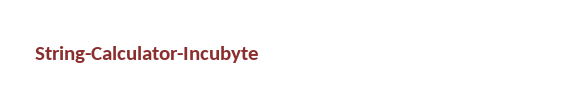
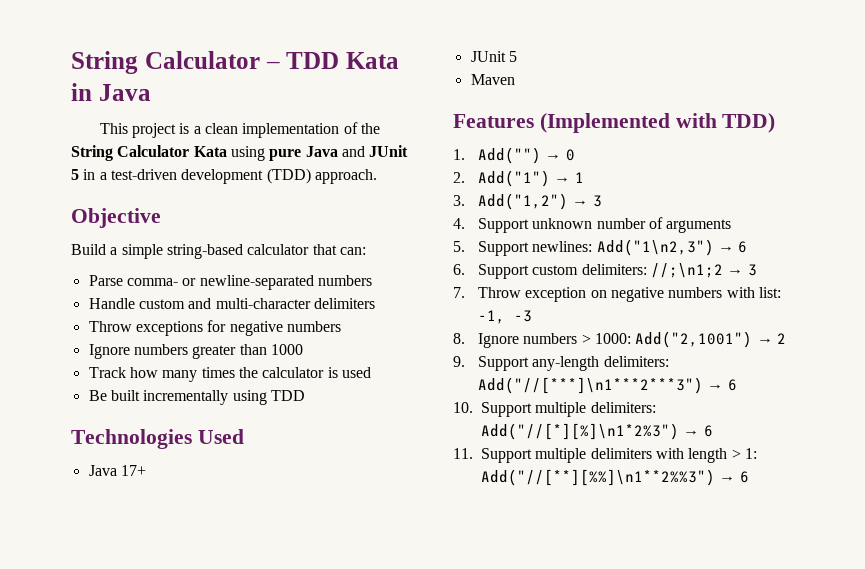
[35,46,259,63] String-Calculator-Incubyte -> [71,51,399,74] [71,83,151,101] [99,122,380,138] [71,145,409,161] [71,168,377,184] [71,208,161,228] [71,244,366,259] [88,275,372,290] [88,298,375,309] [88,320,341,336] [88,344,303,359] [88,367,371,382] [88,390,305,405] [71,429,244,449] [88,465,146,476] [470,51,517,62] [470,74,515,85] [453,113,776,133] [453,147,575,164] [453,170,584,187] [453,193,602,210] [453,217,732,233] [453,239,748,256] [453,263,757,279] [453,287,782,302] [478,310,533,324] [453,331,787,348] [453,356,669,371] [478,377,737,394] [453,402,656,417] [481,423,713,440] [453,448,757,463] [481,469,749,486] String Calculator – TDD Kata in Java // This project is a clean implementation of the String Calculator Kata using pure Java and JUnit 5 in a test-driven development (TDD) approach. // Objective // Build a simple string-based calculator that can: // Parse comma- or newline-separated numbers // Handle custom and multi-character delimiters // Throw exceptions for negative numbers // Ignore numbers greater than 1000 // Track how many times the calculator is used // Be built incrementally using TDD // Technologies Used // Java 17+ // JUnit 5 // Maven // Features (Implemented with TDD) // 1. Add("") → 0 // 2. Add("1") → 1 // 3. Add("1,2") → 3 // 4. Support unknown number of arguments // 5. Support newlines: Add("1\n2,3") → 6 // 6. Support custom delimiters: //;\n1;2 → 3 // 7. Throw exception on negative numbers with list: -1, -3 // 8. Ignore numbers > 1000: Add("2,1001") → 2 // 9. Support any-length delimiters: Add("//[***]\n1***2***3") → 6 // 10. Support multiple delimiters: Add("//[*][%]\n1*2%3") → 6 // 11. Support multiple delimiters with length > 1: Add("//[**][%%]\n1**2%%3") → 6

